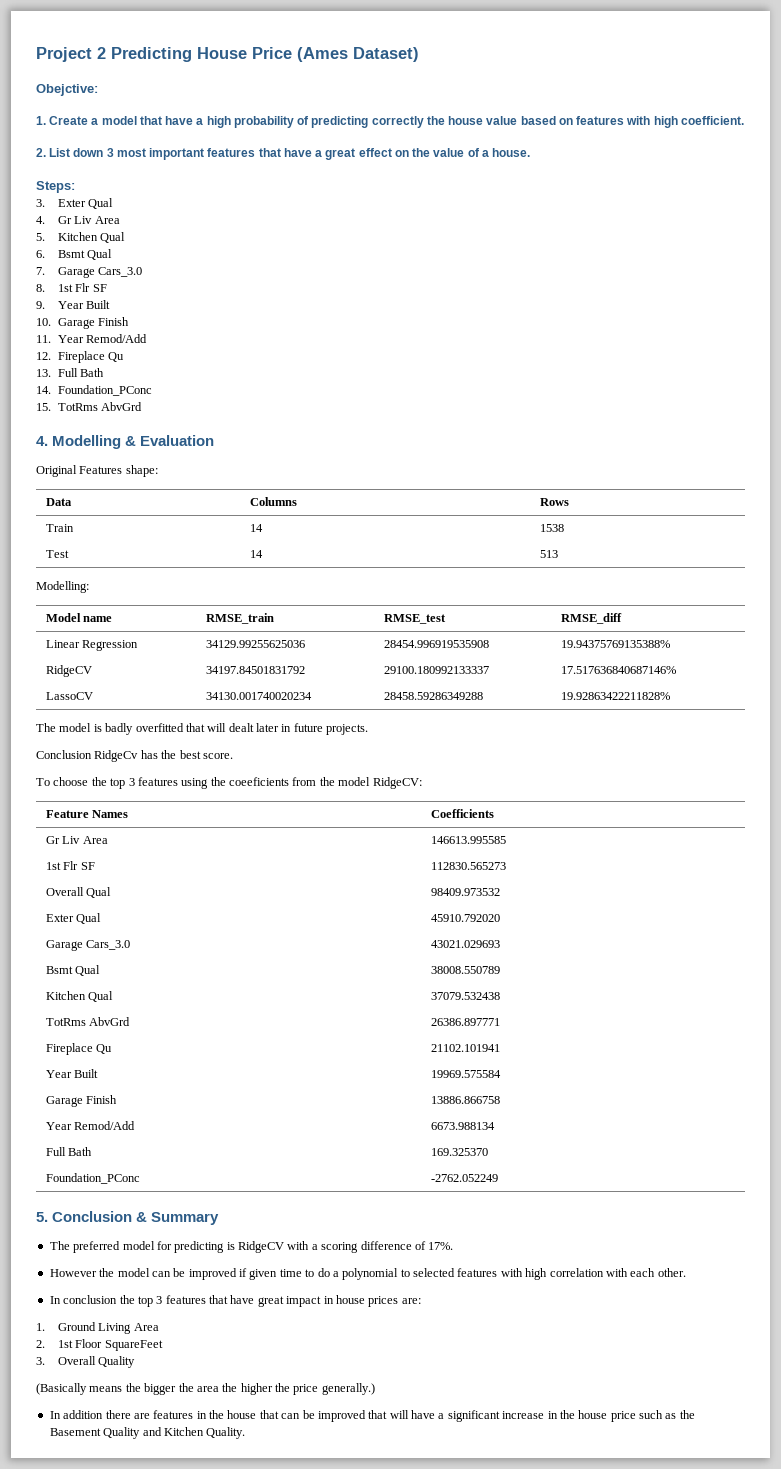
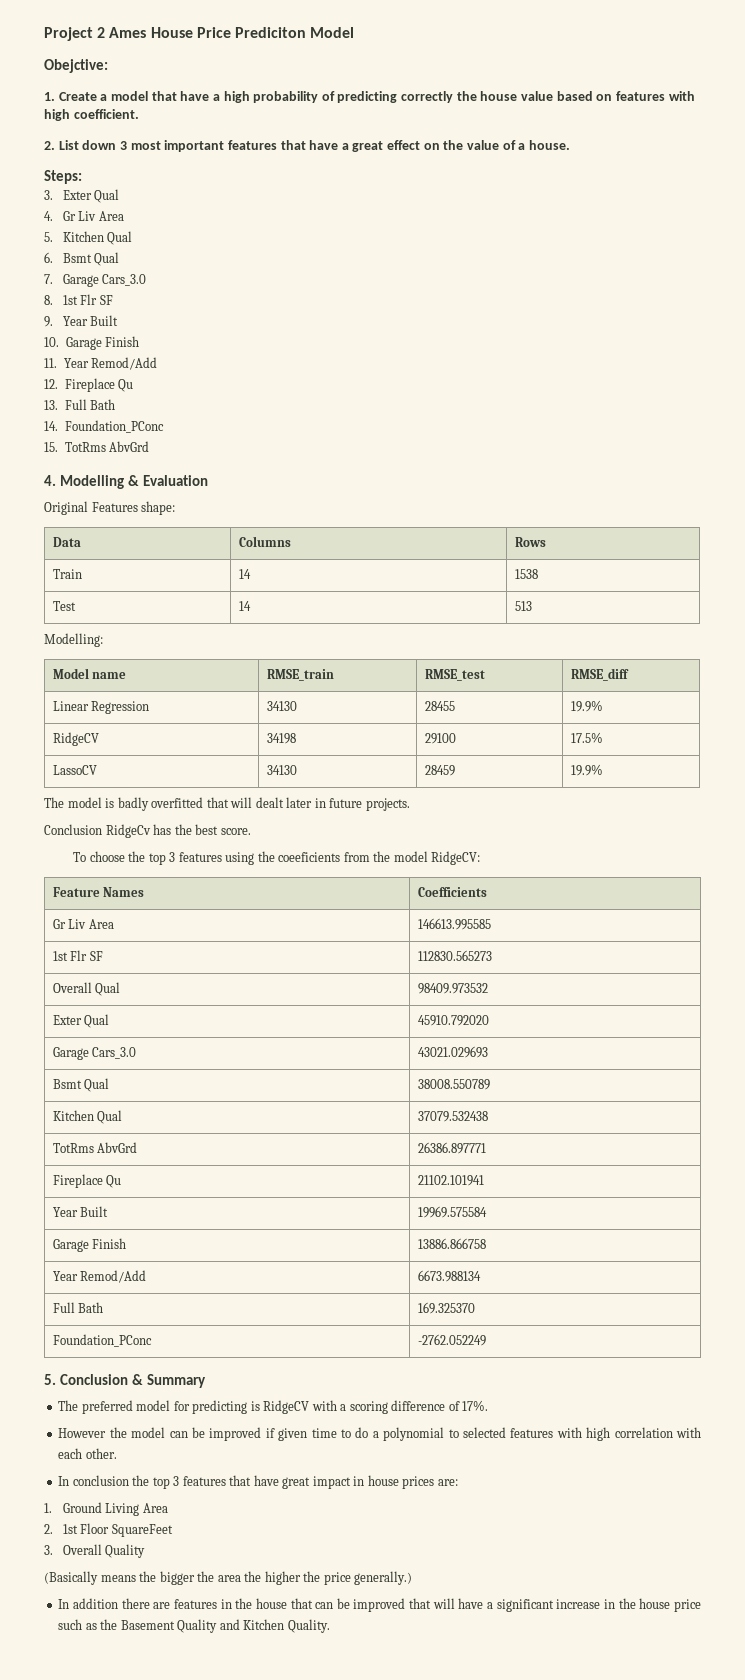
[111,47,192,62] Predicting -> [109,27,147,38] Ames
[297,47,419,62] (Ames Dataset) -> [234,27,355,38] Prediciton Model
[205,640,305,648] [383,640,489,648] [560,640,670,648] [45,665,92,677] [205,666,305,674] [383,666,489,674] [560,666,676,674] [45,692,93,700] [205,692,312,700] [383,692,483,700] [560,692,670,700] 34129.99255625036 | 28454.996919535908 | 19.94375769135388% // RidgeCV | 34197.84501831792 | 29100.180992133337 | 17.517636840687146% // LassoCV | 34130.001740020234 | 28458.59286349288 | 19.92863422211828% -> [266,701,297,711] [424,701,455,711] [570,700,603,712] [52,732,99,746] [266,733,296,744] [424,733,456,744] [570,732,603,743] [52,765,97,775] [266,765,297,775] [424,765,455,776] [570,764,603,776] 34130 | 28455 | 19.9% // RidgeCV | 34198 | 29100 | 17.5% // LassoCV | 34130 | 28459 | 19.9%

